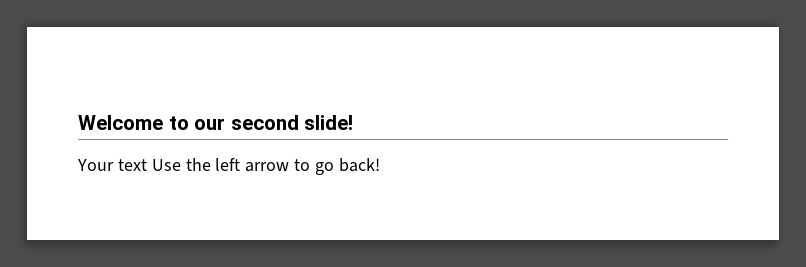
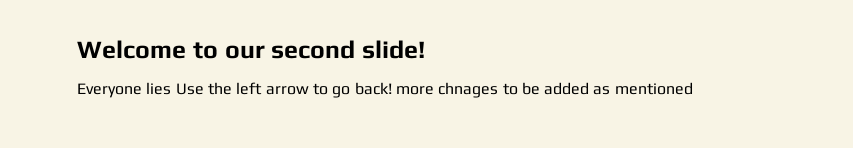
[77,159,147,171] Your text -> [77,82,172,98] Everyone lies
(380, 165) none -> [395,82,693,98] more chnages to be added as mentioned

